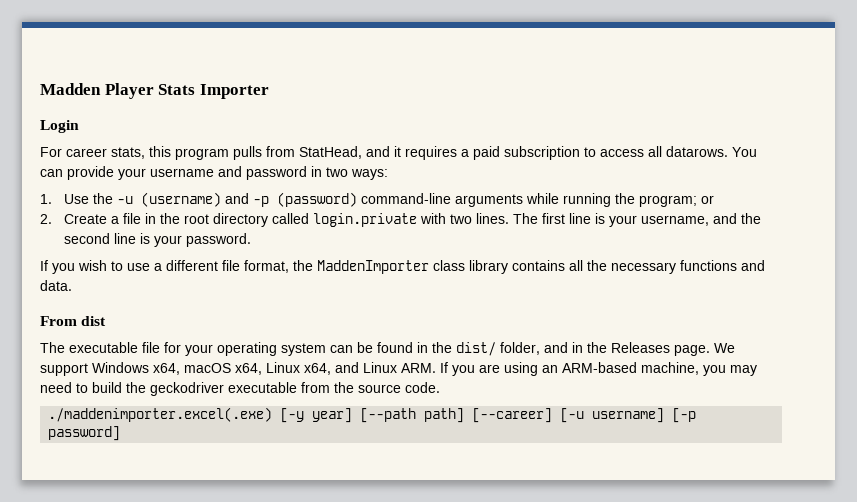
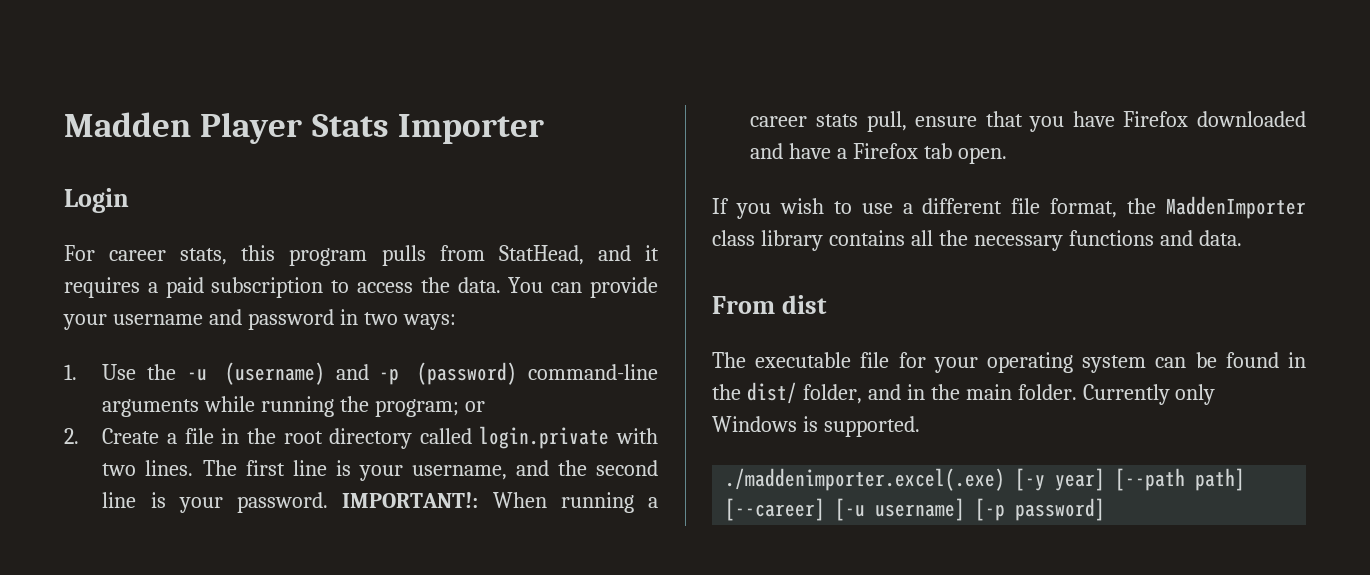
[648,146,728,157] all datarows. -> [420,277,501,293] the data.
(251, 240) none -> [342,492,658,513] [750,111,1306,132] [750,143,1008,164] IMPORTANT!: When running a career stats pull, ensure that you have Firefox downloaded and have a Firefox tab open.
[611,342,735,356] [40,362,757,376] [40,382,440,396] Releases page. We support Windows x64, macOS x64, Linux x64, and Linux ARM. If you are using an ARM-based machine, you may need to build the geckodriver executable from the source code. -> [965,384,1216,405] [712,416,920,437] main folder. Currently only Windows is supported.

